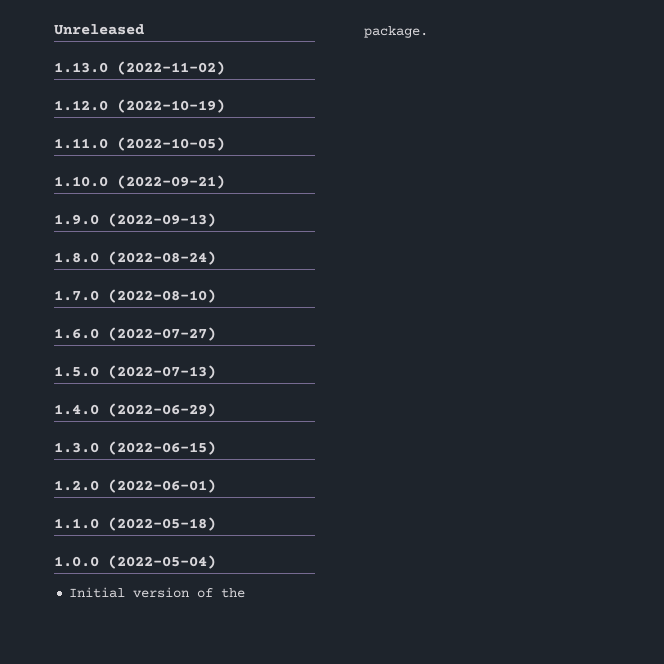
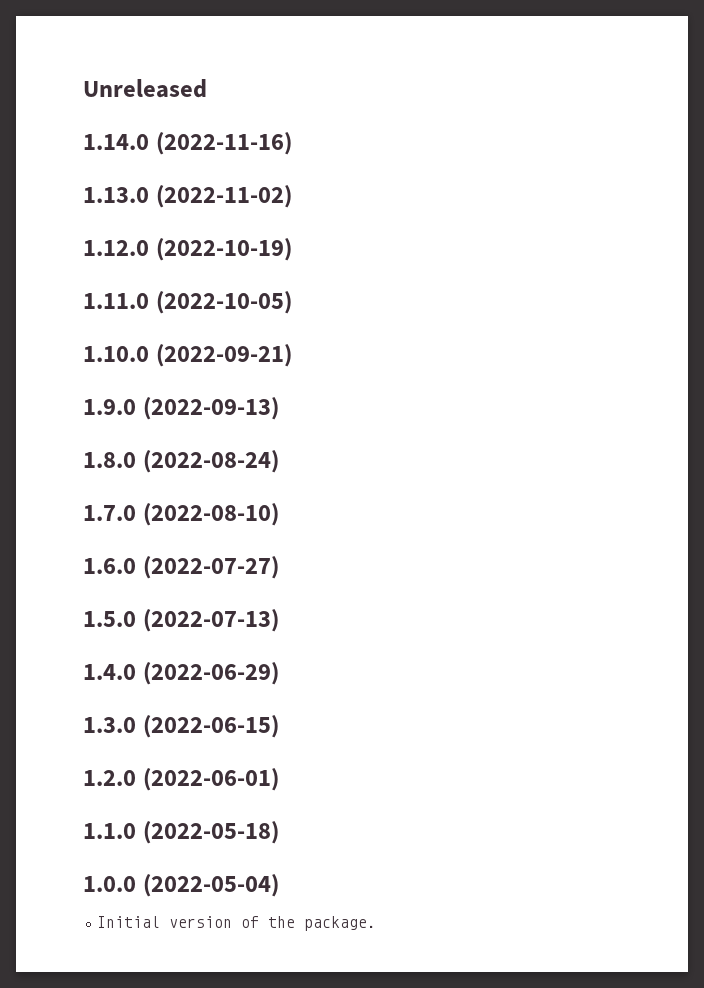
(144, 29) none -> [83,132,292,155] // 1.14.0 (2022-11-16)

